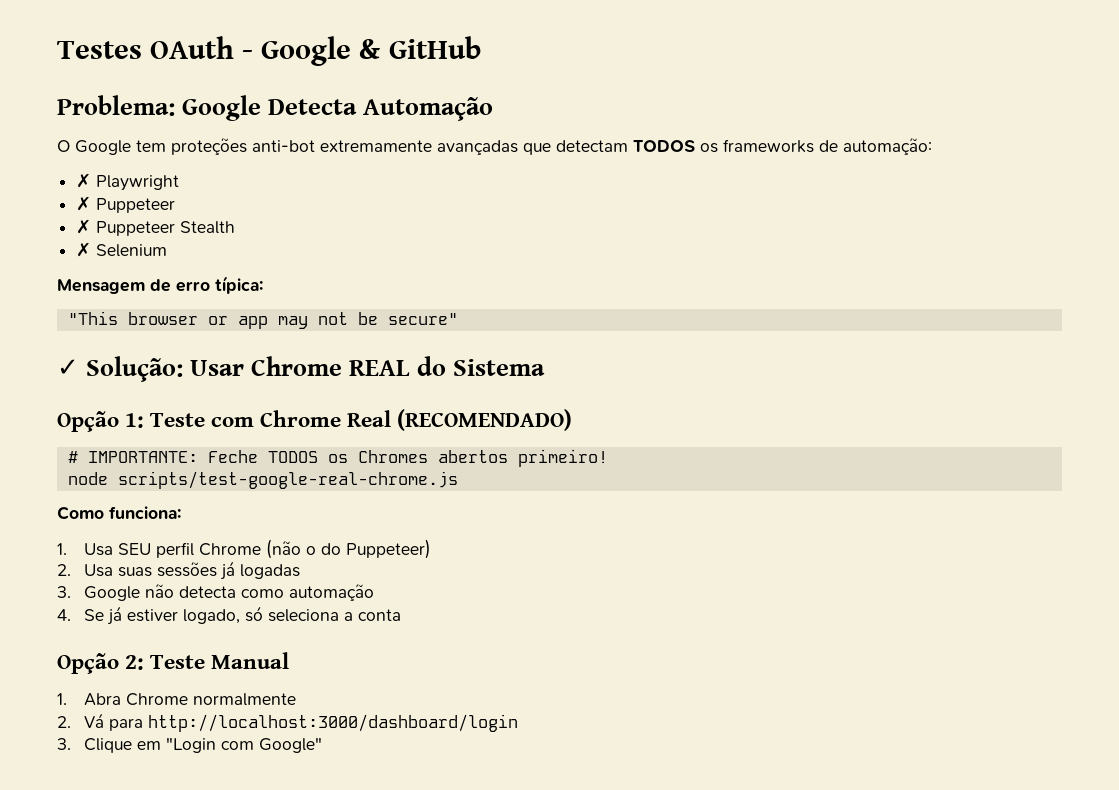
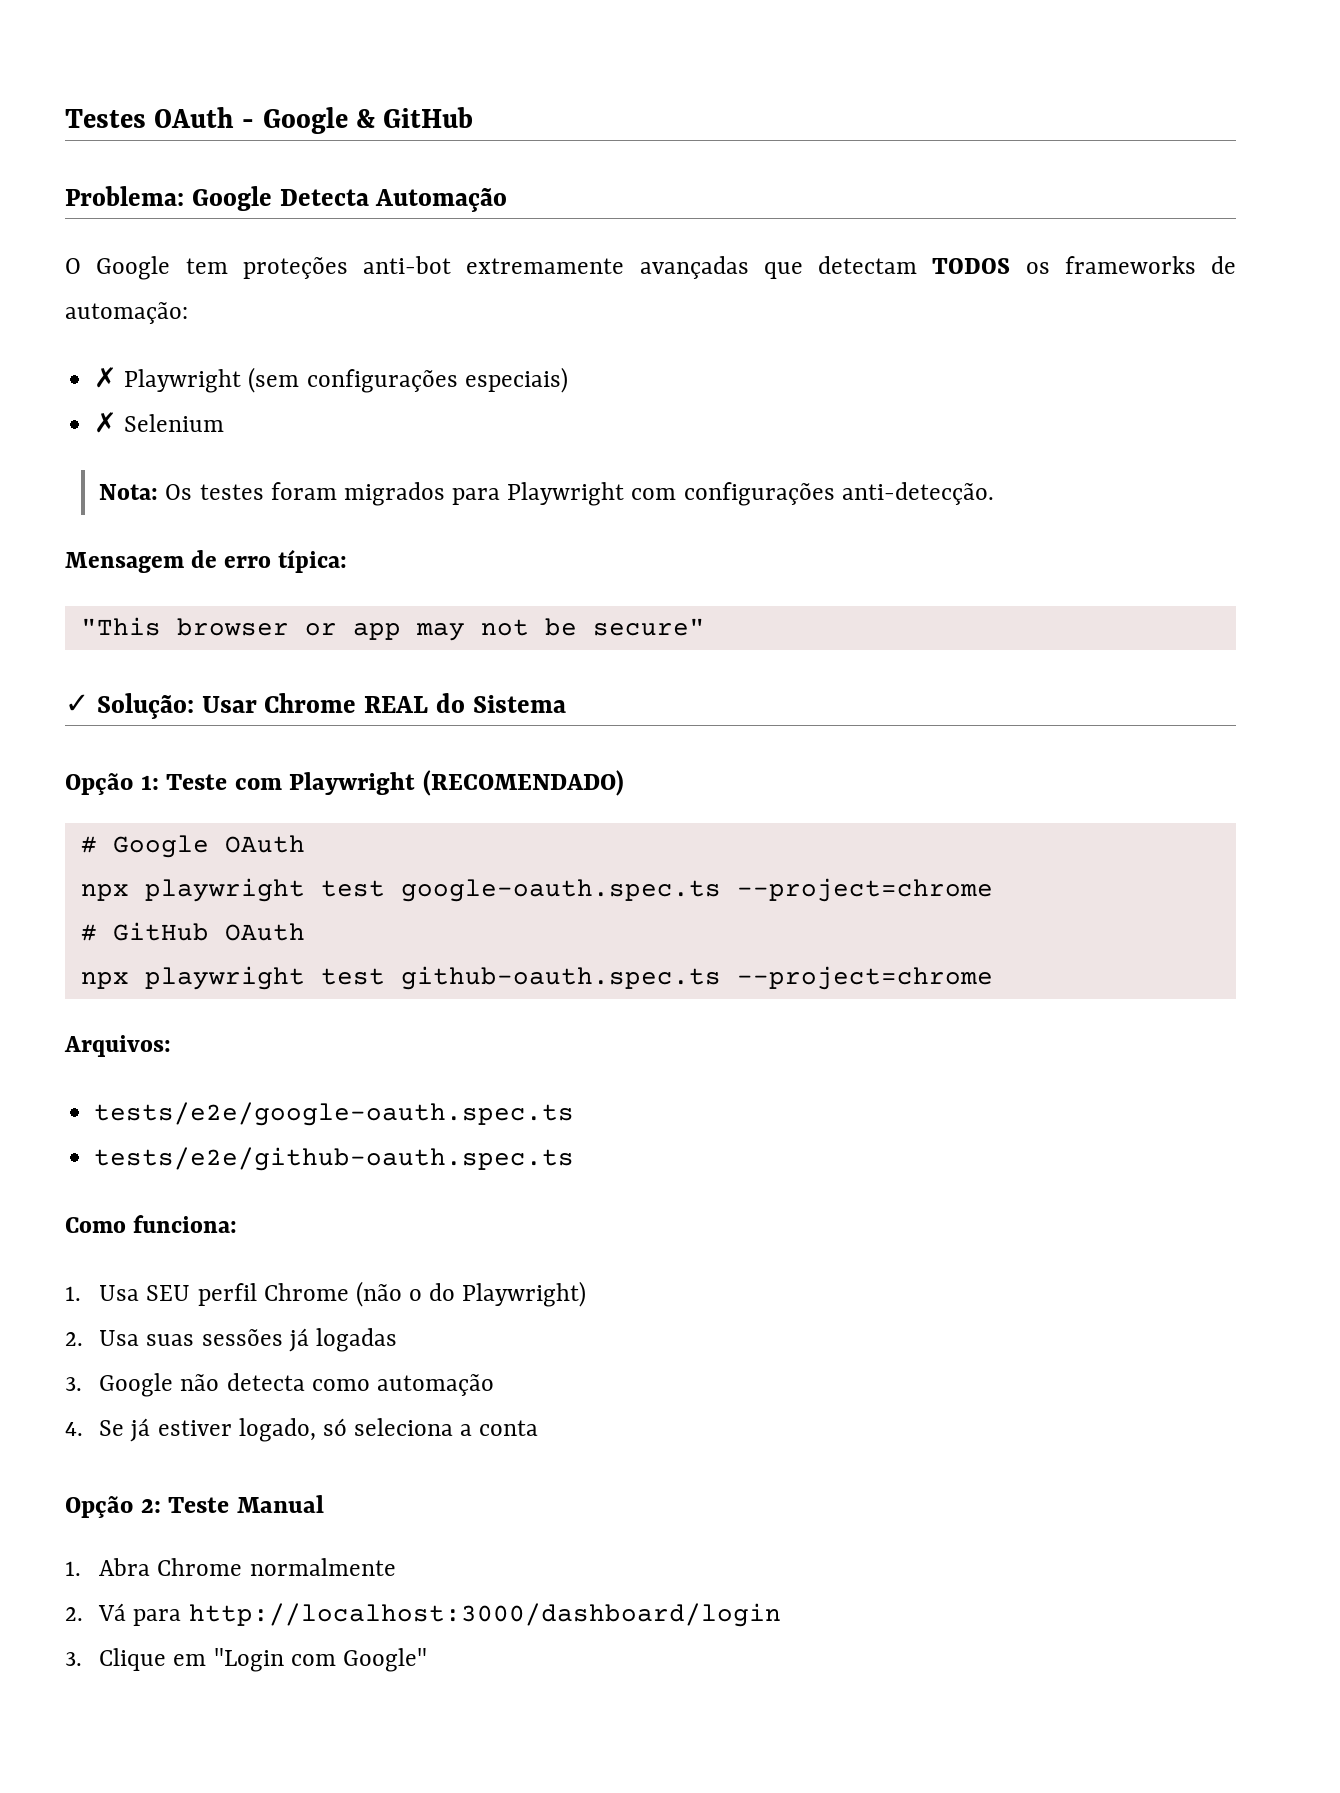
[76,196,176,213] [76,219,236,236] [76,242,168,257] // ✗ Puppeteer // ✗ Puppeteer Stealth // ✗ Selenium -> [248,367,568,393] [94,412,225,433] [99,482,994,506] (sem configurações especiais) // ✗ Selenium // Nota: Os testes foram migrados para Playwright com configurações anti-detecção.
[260,410,392,427] Chrome Real -> [289,772,416,795] Playwright
[87,449,608,467] [67,471,458,489] IMPORTANTE: Feche TODOS os Chromes abertos primeiro! // node scripts/test-google-real-chrome.js -> [112,835,305,858] [80,878,993,902] [80,922,305,941] [80,966,993,990] [64,1035,171,1057] [94,1102,575,1126] [94,1147,575,1171] Google OAuth // npx playwright test google-oauth.spec.ts --project=chrome // # GitHub OAuth // npx playwright test github-oauth.spec.ts --project=chrome // Arquivos: // tests/e2e/google-oauth.spec.ts // tests/e2e/github-oauth.spec.ts
[345,539,431,559] Puppeteer) -> [462,1281,587,1307] Playwright)

